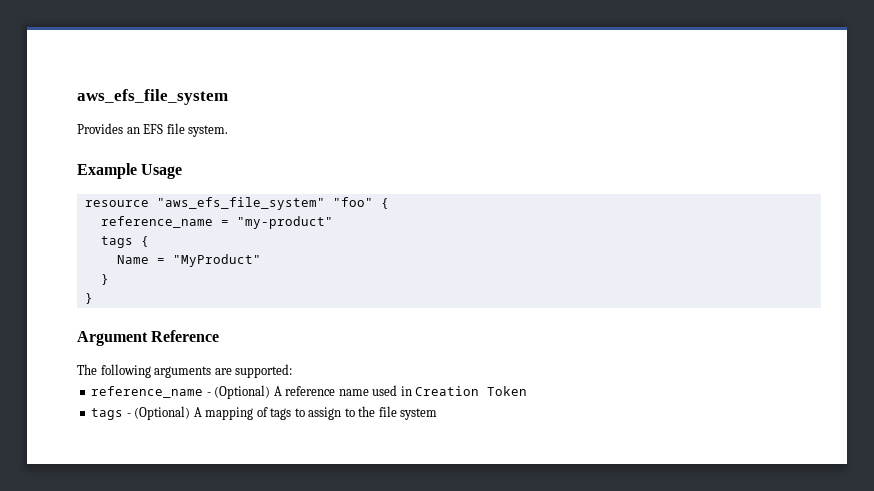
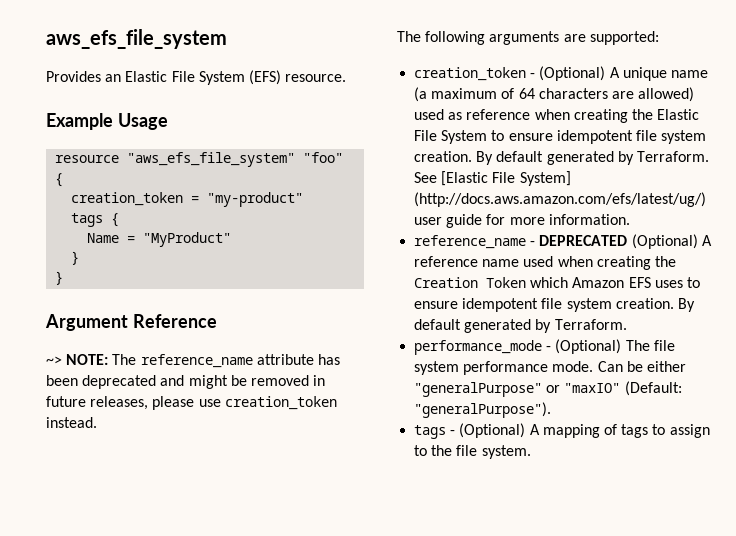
[143,123,229,137] EFS file system. -> [125,70,347,85] Elastic File System (EFS) resource.
[100,216,213,228] reference_name -> [71,192,184,206] creation_token
(220, 336) none -> [46,354,340,368] [46,375,326,389] [46,396,337,410] [46,417,97,428] // ~> NOTE: The reference_name attribute has been deprecated and might be removed in future releases, please use creation_token instead.
(293, 371) none -> [414,66,708,81] [414,87,695,102] [414,109,700,123] [414,130,707,144] [414,151,709,165] [414,171,571,186] [414,192,707,207] [414,214,630,228] // creation_token - (Optional) A unique name (a maximum of 64 characters are allowed) used as reference when creating the Elastic File System to ensure idempotent file system creation. By default generated by Terraform. See [Elastic File System] (http://docs.aws.amazon.com/efs/latest/ug/) user guide for more information.
(211, 394) none -> [539,235,628,246] DEPRECATED
[400,386,412,396] in -> [557,256,676,270] when creating the
(528, 391) none -> [530,277,700,288] [414,298,695,312] [414,319,627,333] [414,339,675,355] [414,361,686,375] [414,381,682,397] [414,402,552,418] which Amazon EFS uses to ensure idempotent file system creation. By default generated by Terraform. // performance_mode - (Optional) The file system performance mode. Can be either "generalPurpose" or "maxIO" (Default: "generalPurpose").
[400,408,438,420] system -> [481,445,531,459] system.

